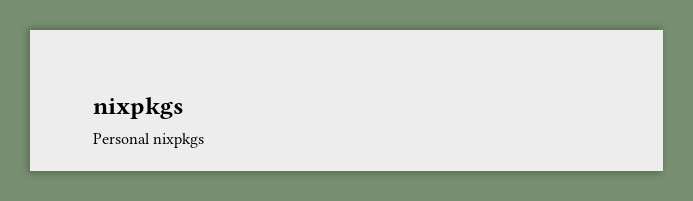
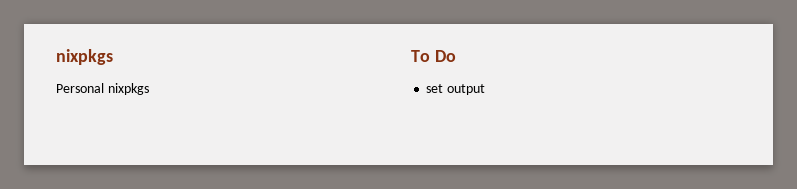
(205, 140) none -> [411,50,456,62] [426,84,486,95] // To Do // set output

